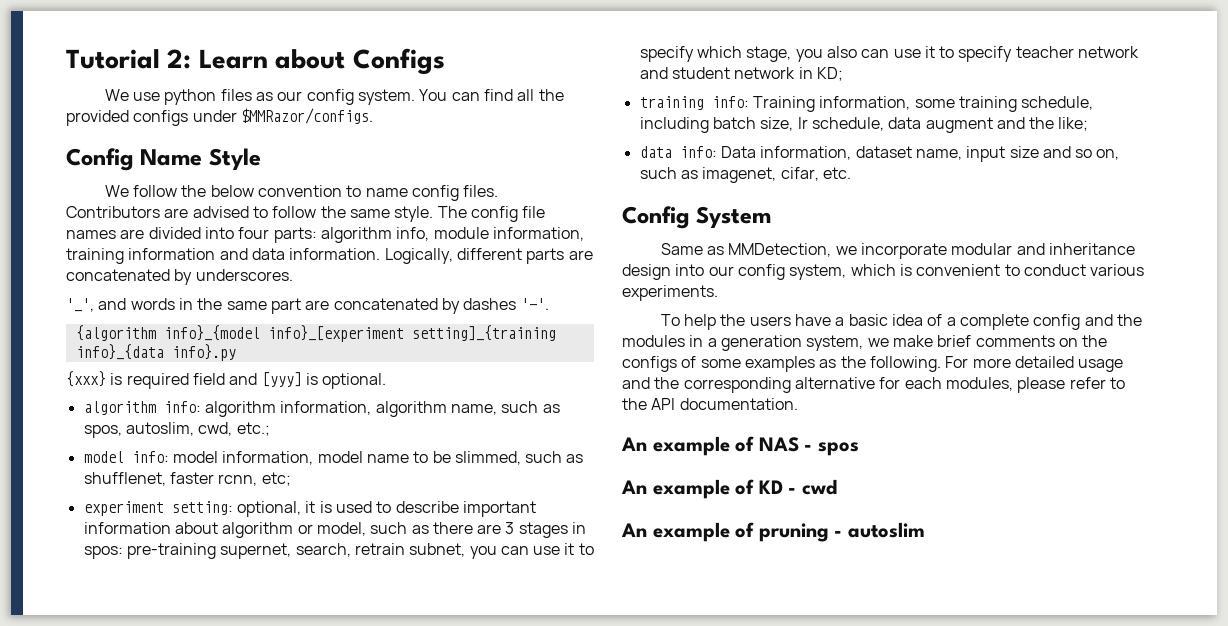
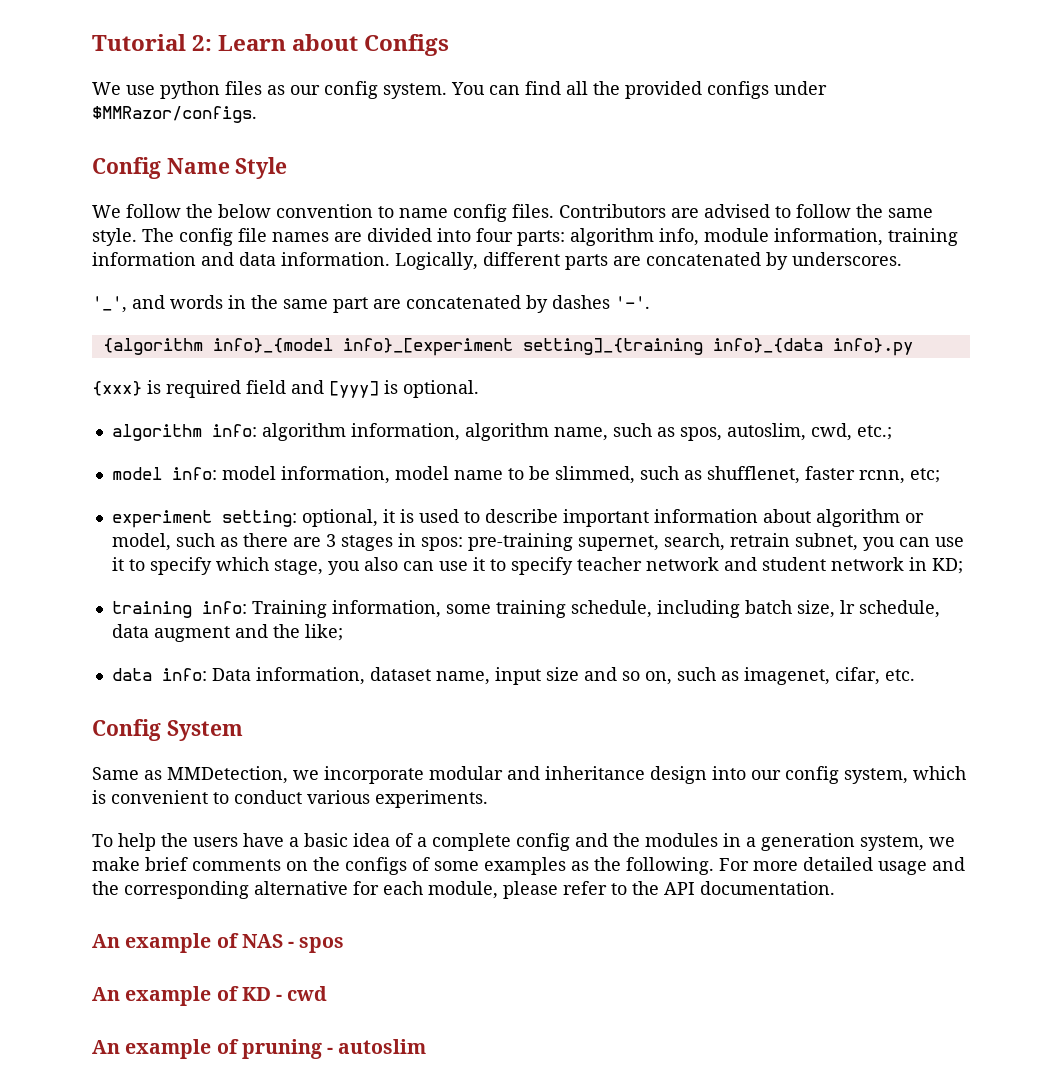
[945,377,1013,391] modules, -> [428,881,498,899] module,

